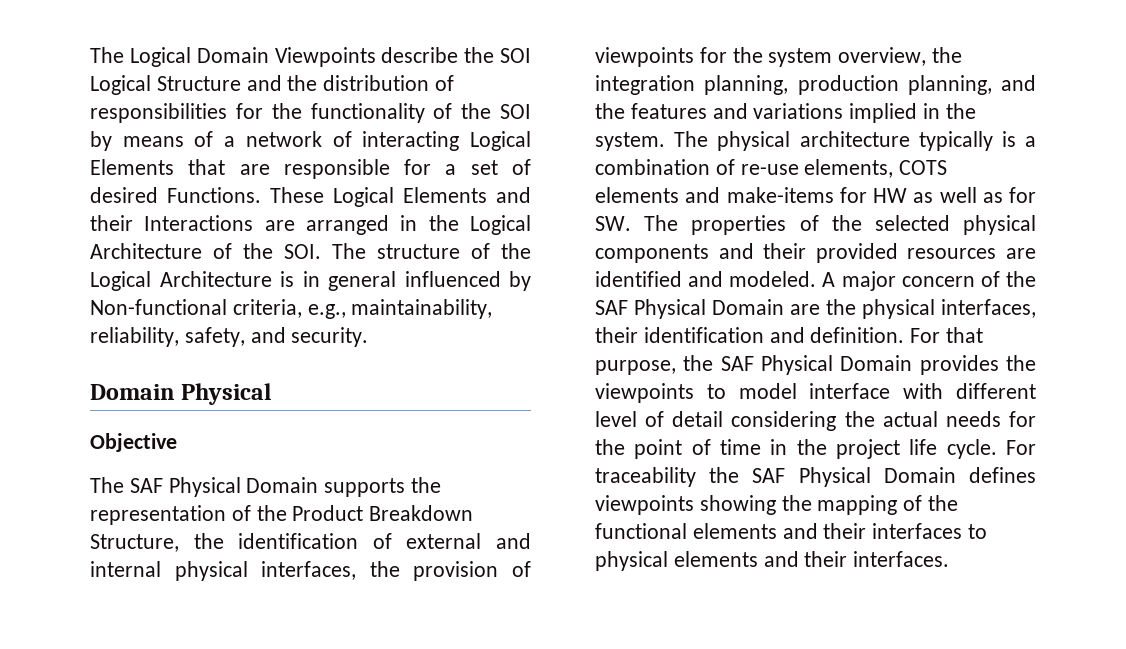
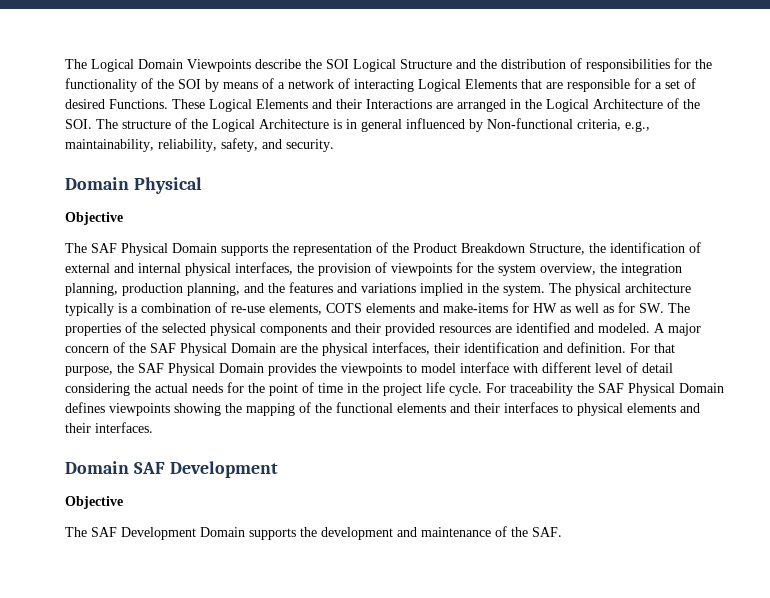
(950, 559) none -> [65,461,278,478] [65,496,123,509] [65,526,562,540] // Domain SAF Development // Objective // The SAF Development Domain supports the development and maintenance of the SAF.

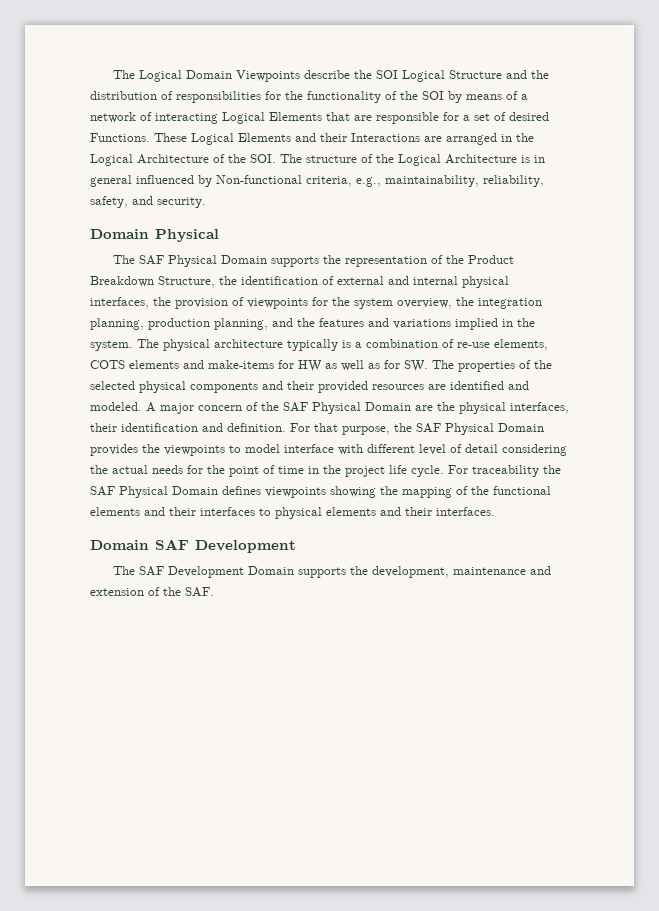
[65,212,123,225] // Objective -> (219, 235) none
[65,496,123,509] // Objective -> (296, 546) none
[321,527,491,540] development and maintenance -> [371,566,551,578] [90,588,144,596] development, maintenance and extension

